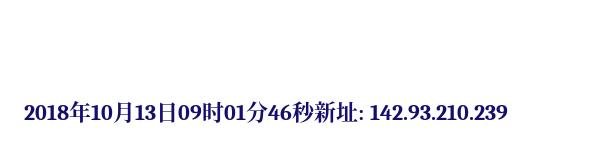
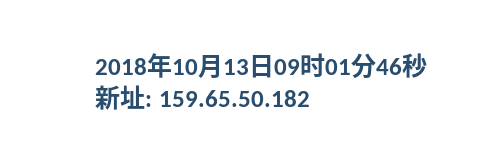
[369,104,508,120] 142.93.210.239 -> [158,90,310,107] 159.65.50.182

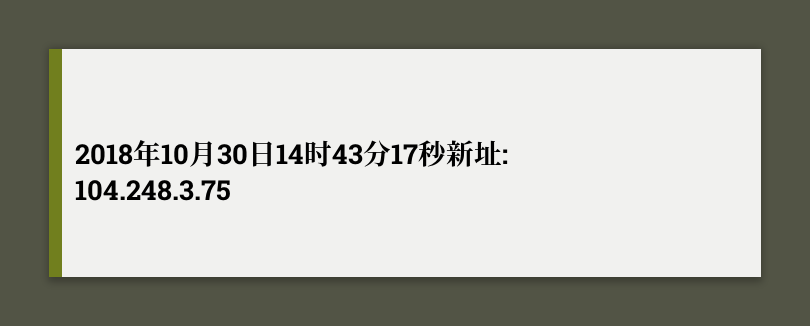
[223,53,402,79] 13日09时01分46 -> [217,140,418,167] 30日14时43分17
[158,90,310,107] 159.65.50.182 -> [75,180,231,201] 104.248.3.75

